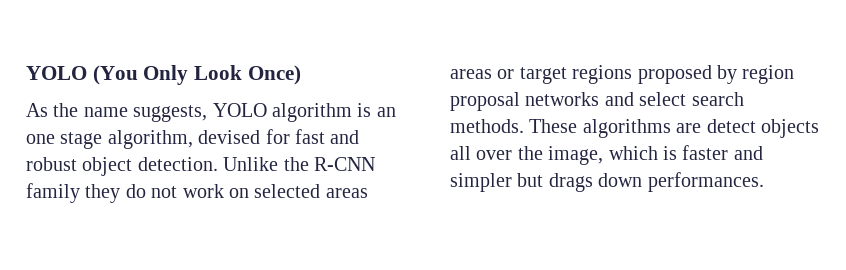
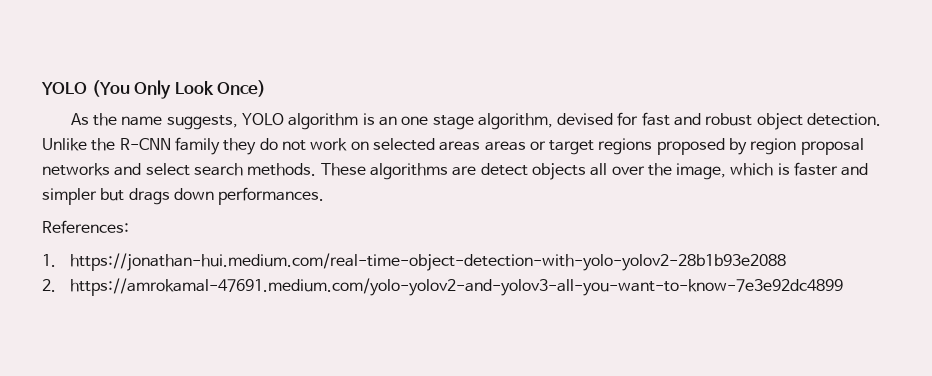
(764, 182) none -> [42,220,129,234] [42,253,786,271] [42,278,843,296] // References: // 1. https://jonathan-hui.medium.com/real-time-object-detection-with-yolo-yolov2-28b1b93e2088 // 2. https://amrokamal-47691.medium.com/yolo-yolov2-and-yolov3-all-you-want-to-know-7e3e92dc4899

